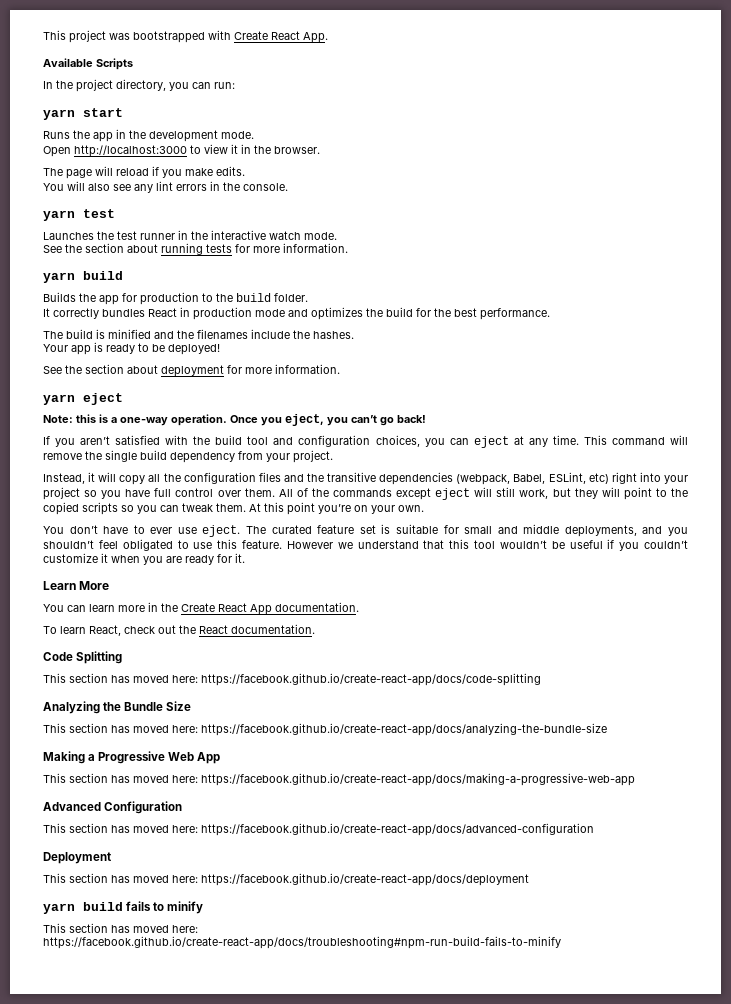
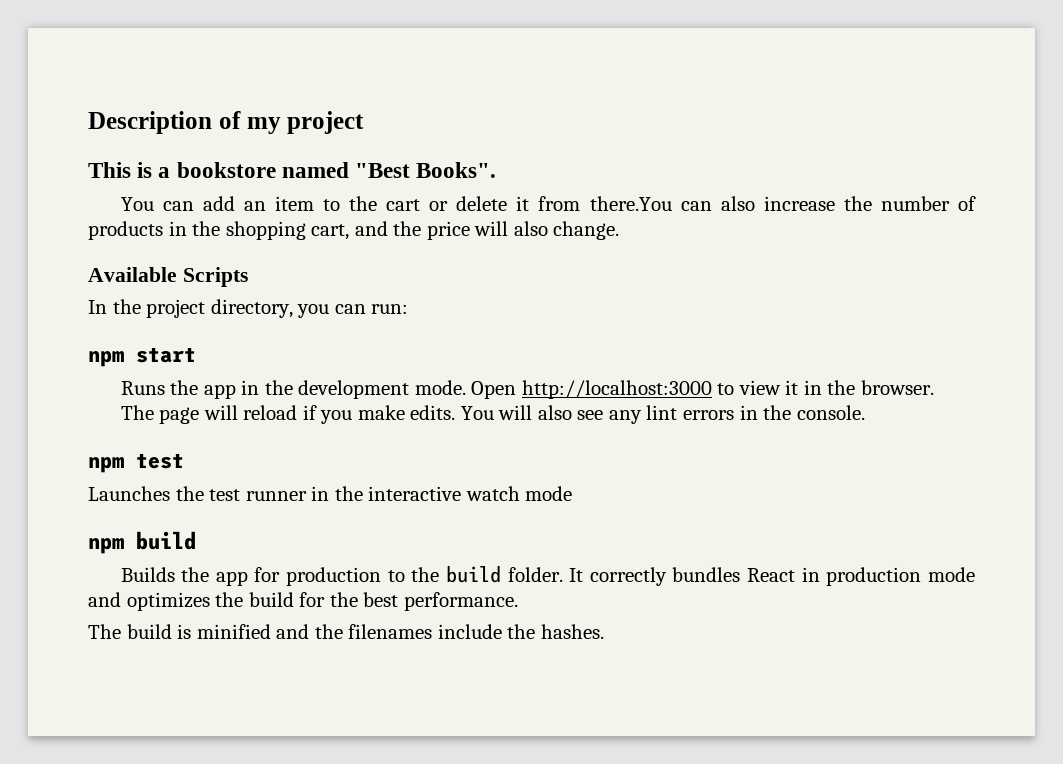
[43,30,328,43] This project was bootstrapped with Create React App. -> [88,111,365,134] [88,162,497,178] [120,196,976,211] [88,221,620,240] Description of my project // This is a bookstore named "Best Books". // You can add an item to the cart or delete it from there.You can also increase the number of products in the shopping cart, and the price will also change.
[43,109,75,120] yarn -> [88,350,124,367] npm
(254, 135) // -> (466, 387) none
(245, 171) // -> (456, 412) none
[43,210,75,221] yarn -> [88,456,124,473] npm
[304,232,337,240] [43,243,348,255] [43,272,75,283] mode. // See the section about running tests for more information. // yarn -> [525,486,573,501] [88,537,124,554] mode // npm
(308, 297) // -> (563, 574) none
[43,342,220,355] [43,364,340,377] [43,393,123,405] [43,414,426,426] [43,435,688,448] [43,450,333,463] [43,472,688,485] [43,487,688,500] [43,502,424,515] [43,524,688,537] [43,539,688,551] [43,553,245,565] [43,581,110,590] [43,602,359,615] [43,624,315,636] [43,651,123,664] [43,673,541,686] [43,701,192,714] [43,723,607,736] [43,751,221,764] [43,773,635,786] [43,801,183,814] [43,823,594,836] [43,852,111,864] [43,873,529,886] [43,901,204,914] [43,923,198,933] [43,936,561,949] // Your app is ready to be deployed! // See the section about deployment for more information. // yarn eject // Note: this is a one-way operation. Once you eject, you can’t go back! // If you aren’t satisfied with the build tool and configuration choices, you can eject at any time. This command will remove the single build dependency from your project. // Instead, it will copy all the configuration files and the transitive dependencies (webpack, Babel, ESLint, etc) right into your project so you have full control over them. All of the commands except eject will still work, but they will point to the copied scripts so you can tweak them. At this point you’re on your own. // You don’t have to ever use eject. The curated feature set is suitable for small and middle deployments, and you shouldn’t feel obligated to use this feature. However we understand that this tool wouldn’t be useful if you couldn’t customize it when you are ready for it. // Learn More // You can learn more in the Create React App documentation. // To learn React, check out the React documentation. // Code Splitting // This section has moved here: https://facebook.github.io/create-react-app/docs/code-splitting // Analyzing the Bundle Size // This section has moved here: https://facebook.github.io/create-react-app/docs/analyzing-the-bundle-size // Making a Progressive Web App // This section has moved here: https://facebook.github.io/create-react-app/docs/making-a-progressive-web-app // Advanced Configuration // This section has moved here: https://facebook.github.io/create-react-app/docs/advanced-configuration // Deployment // This section has moved here: https://facebook.github.io/create-react-app/docs/deployment // yarn build fails to minify // This section has moved here: https://facebook.github.io/create-react-app/docs/troubleshooting#npm-run-build-fails-to-minify -> (604, 631) none

